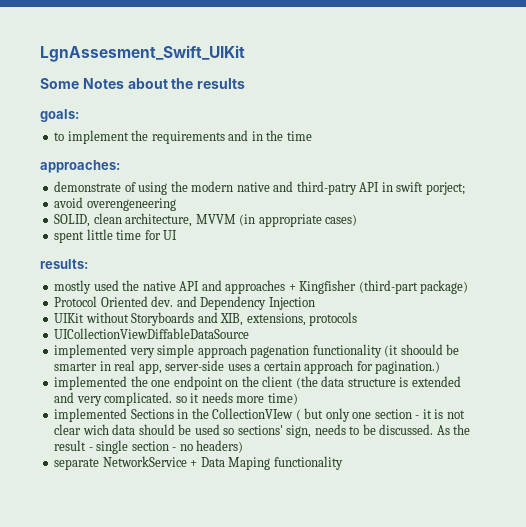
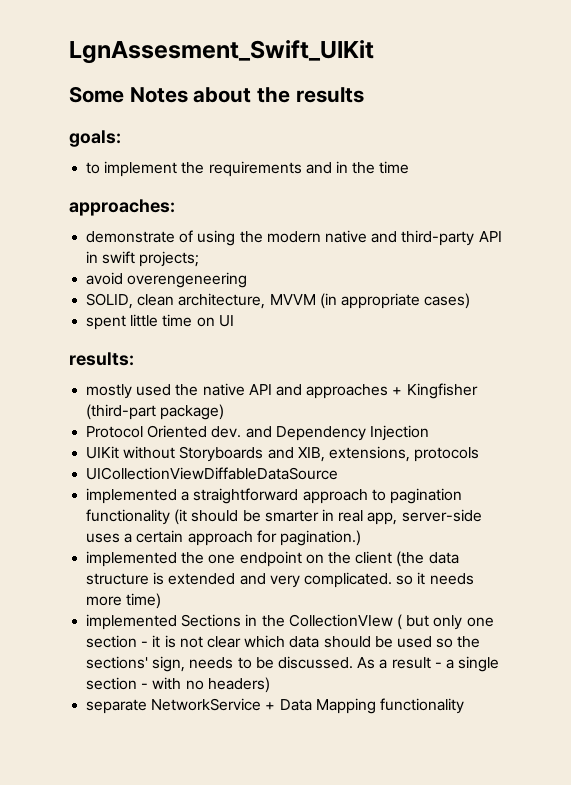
[296,181,357,195] third-patry -> [401,230,475,246] third-party
[425,182,465,195] porject; -> [139,251,200,267] projects;
[144,230,161,240] for -> [196,317,215,327] on
[129,344,310,358] very simple approach pagenation -> [181,488,462,504] a straightforward approach to pagination
[400,344,443,355] shoould -> [191,510,239,522] should
[82,424,109,435] wich -> [244,635,286,648] which
(235, 431) none -> [457,636,481,648] the
[453,424,471,435] the -> [379,659,388,669] a
(93, 449) none -> [445,659,454,669] a
(177, 449) none -> [152,677,182,690] with
[228,457,271,470] Maping -> [315,698,376,714] Mapping

